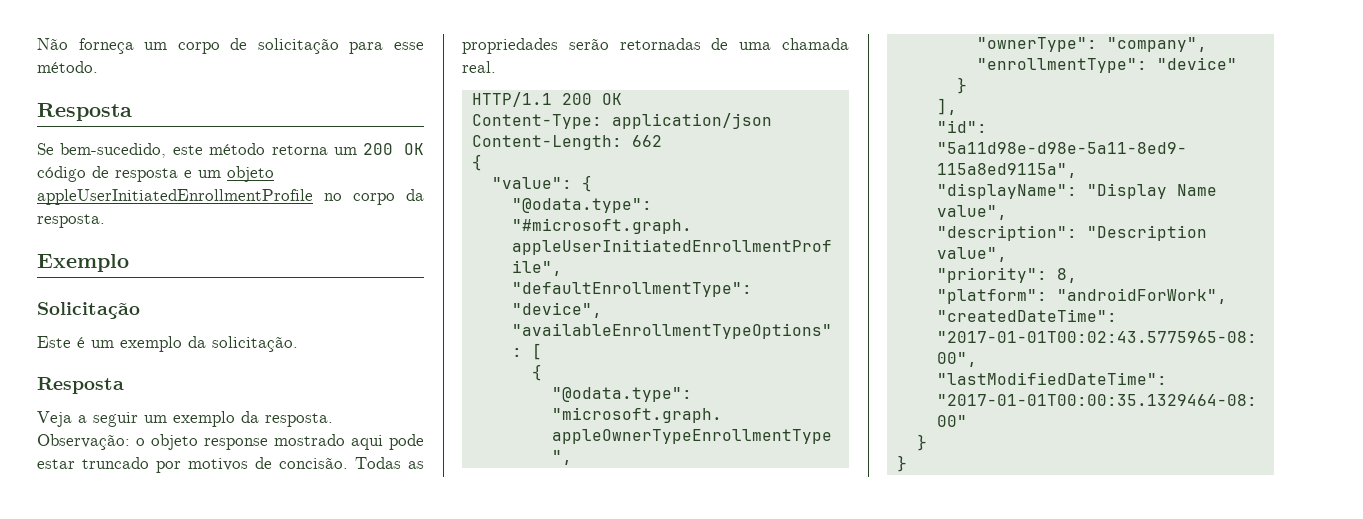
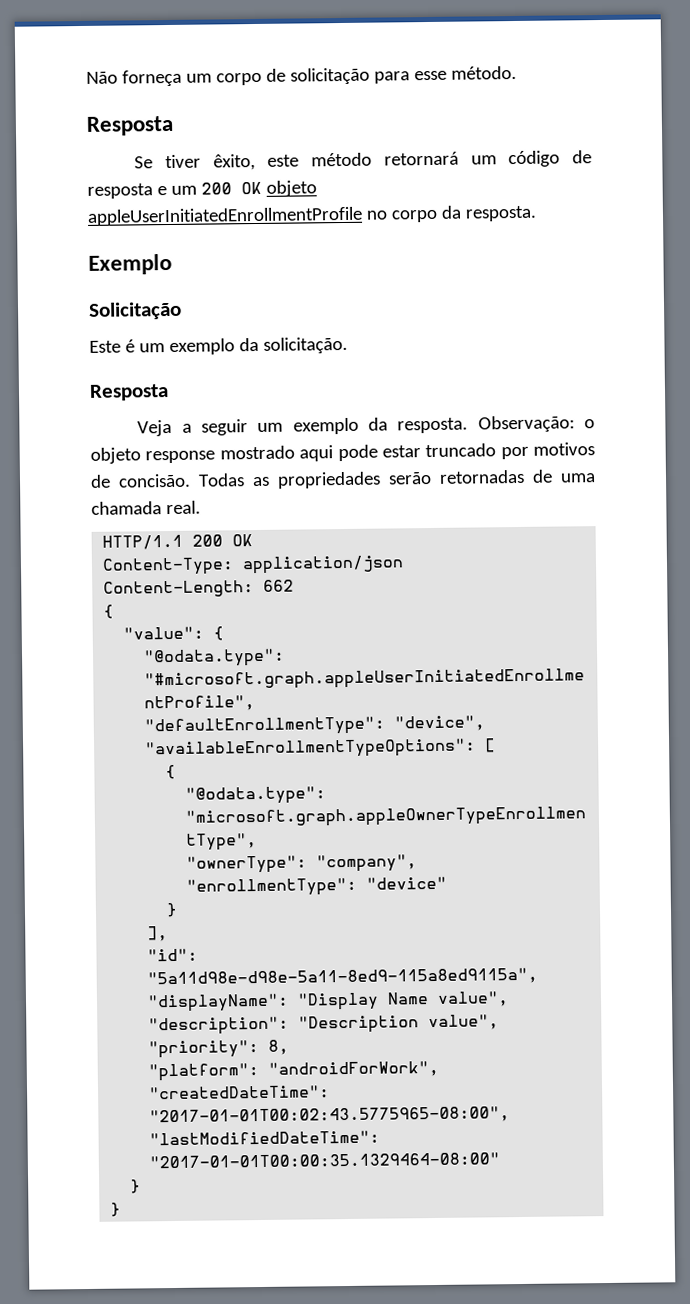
[60,143,424,158] bem-sucedido, este método retorna um 200 OK -> [164,151,497,171] tiver êxito, este método retornará um
(221, 174) none -> [200,181,262,195] 200 OK

